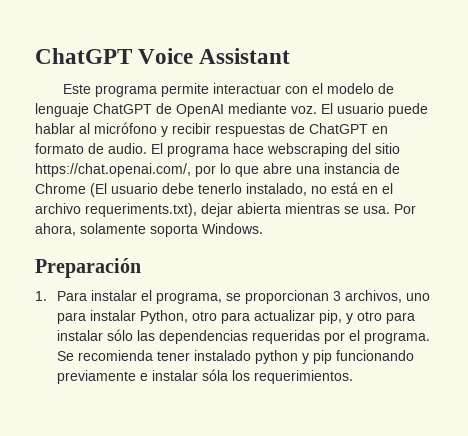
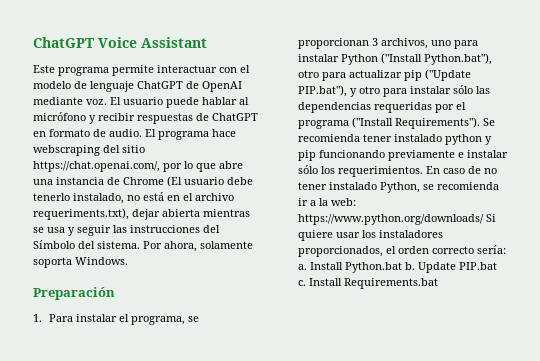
[363,206,390,214] usa. -> [47,225,220,236] [33,240,140,249] usa y seguir las instrucciones del Símbolo del sistema.
[140,310,343,324] Python, otro para actualizar pip, -> [340,53,492,65] [297,69,471,81] [297,85,347,97] Python ("Install Python.bat"), otro para actualizar pip ("Update PIP.bat"),
[364,332,431,344] programa. -> [297,117,480,129] programa ("Install Requirements").
[202,369,229,381] sóla -> [297,165,318,174] sólo
(354, 377) none -> [425,166,497,174] [297,182,499,193] [297,198,356,206] [297,214,496,225] [297,230,443,241] [297,245,506,257] [297,262,497,273] [297,278,438,289] En caso de no tener instalado Python, se recomienda ir a la web: https://www.python.org/downloads/ Si quiere usar los instaladores proporcionados, el orden correcto sería: a. Install Python.bat b. Update PIP.bat c. Install Requirements.bat

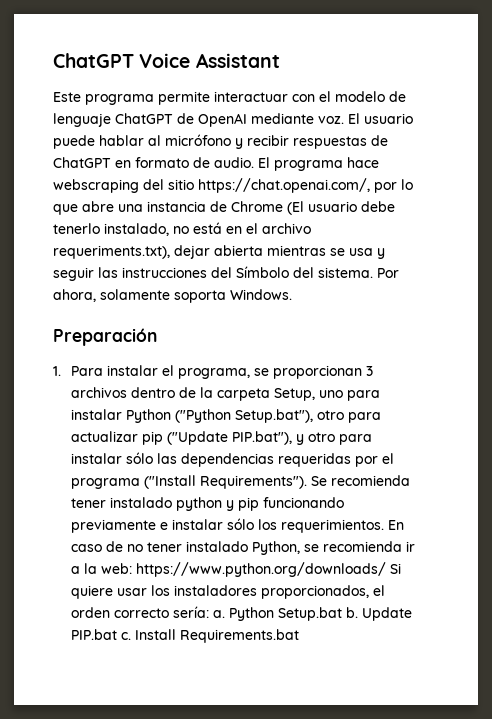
[380,38,428,49] archivos, -> [70,387,315,401] archivos dentro de la carpeta Setup,
[380,53,492,65] ("Install Python.bat"), -> [174,409,313,423] ("Python Setup.bat"),
[309,262,402,273] Install Python.bat -> [228,607,342,621] Python Setup.bat

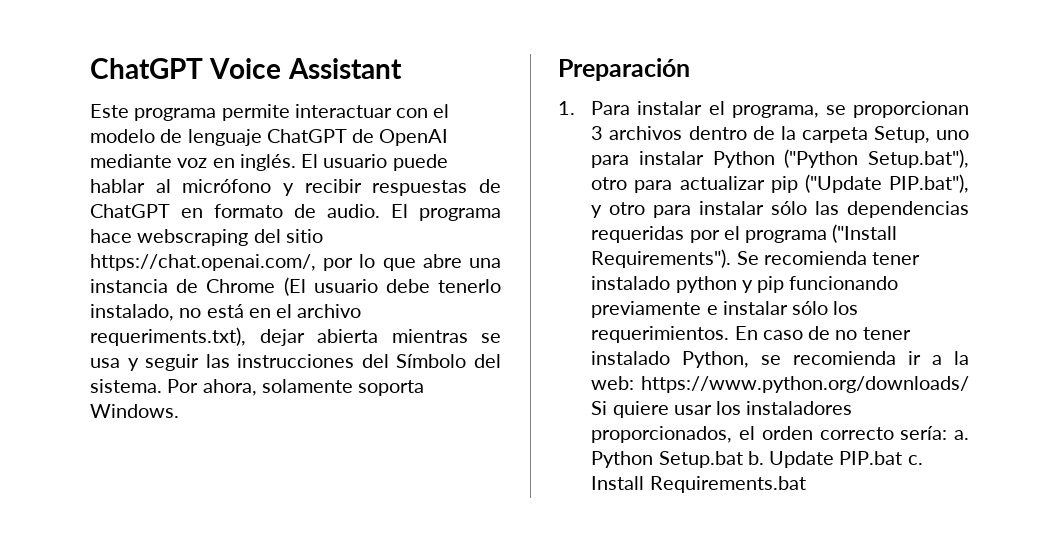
[318,116,344,124] voz. -> [177,154,296,171] voz en inglés.

